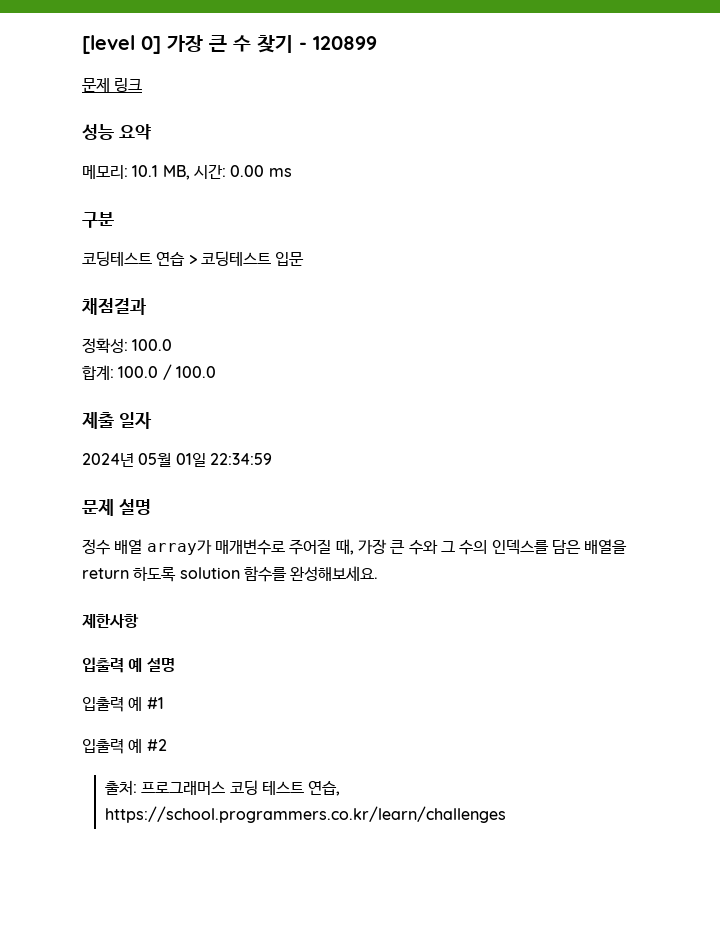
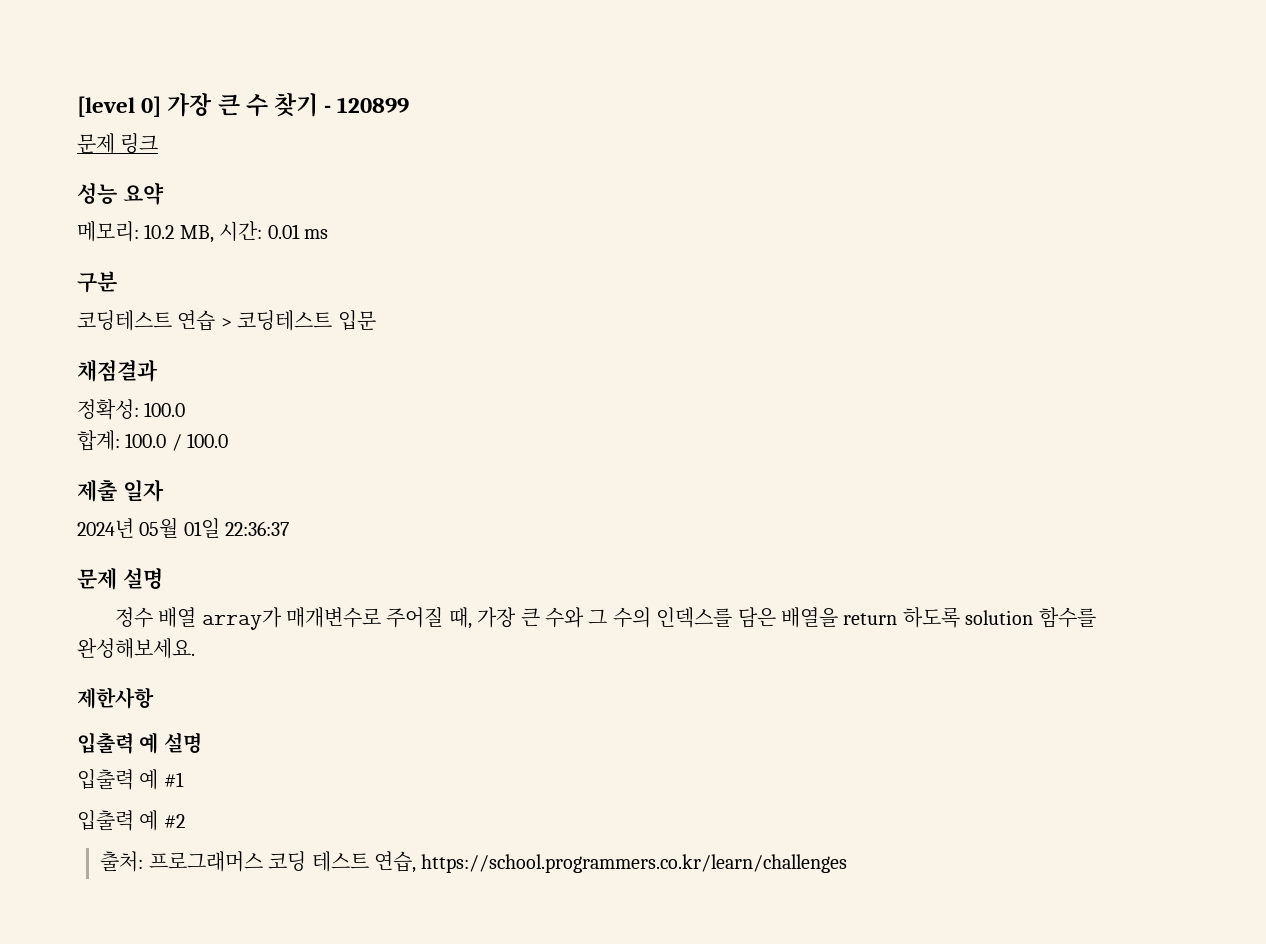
[132,165,159,177] 10.1 -> [144,224,175,239] 10.2
[230,165,265,177] 0.00 -> [267,224,300,239] 0.01
[209,453,272,465] 22:34:59 -> [225,521,290,536] 22:36:37

